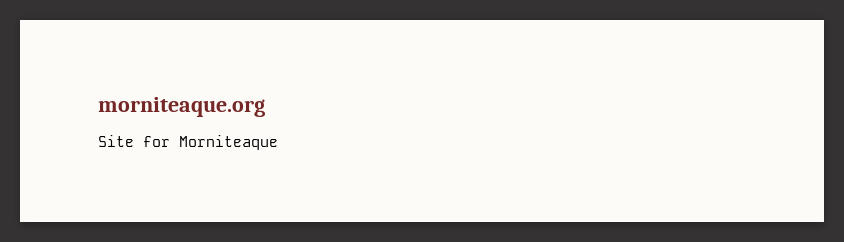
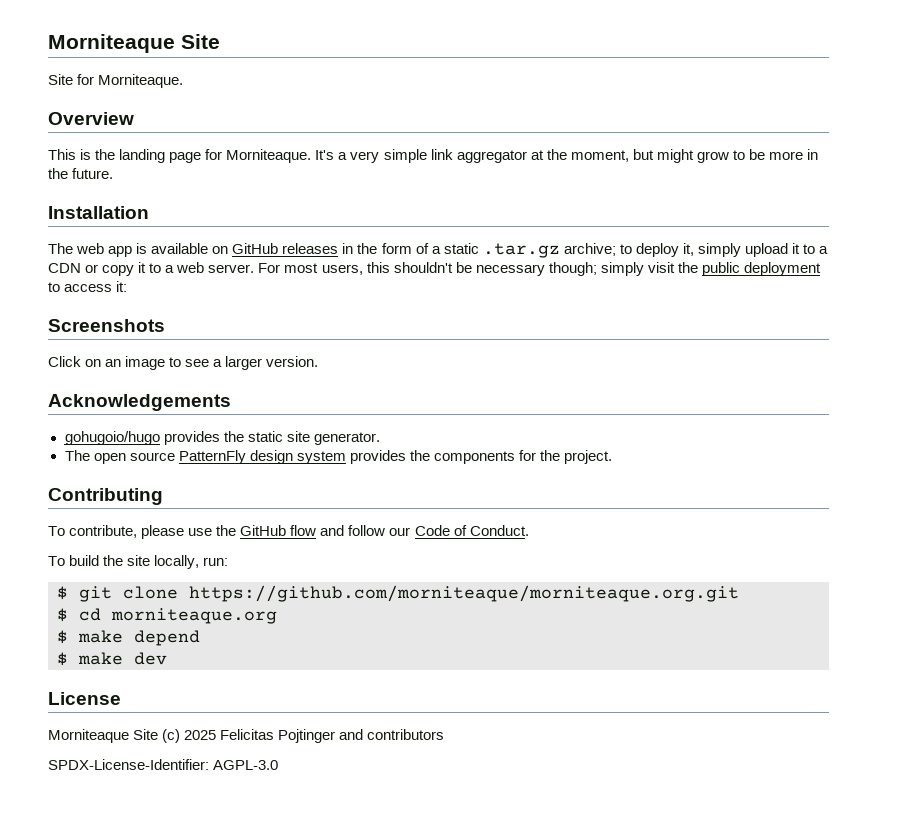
[98,97,265,117] morniteaque.org -> [48,34,220,53] Morniteaque Site
[179,135,278,150] Morniteaque -> [98,74,184,88] [48,112,134,125] [48,149,819,163] [48,168,114,179] [48,206,149,219] [48,243,829,258] [48,262,821,276] [48,281,128,292] [48,319,165,332] [48,356,319,370] [48,394,231,411] [64,431,380,445] [64,450,613,464] [48,488,163,505] [48,525,529,539] [48,555,229,569] [57,585,739,602] [57,608,277,624] [57,630,200,646] [57,652,167,666] [48,692,121,705] [48,729,445,743] [48,759,279,770] Morniteaque. // Overview // This is the landing page for Morniteaque. It's a very simple link aggregator at the moment, but might grow to be more in the future. // Installation // The web app is available on GitHub releases in the form of a static .tar.gz archive; to deploy it, simply upload it to a CDN or copy it to a web server. For most users, this shouldn't be necessary though; simply visit the public deployment to access it: // Screenshots // Click on an image to see a larger version. // Acknowledgements // gohugoio/hugo provides the static site generator. // The open source PatternFly design system provides the components for the project. // Contributing // To contribute, please use the GitHub flow and follow our Code of Conduct. // To build the site locally, run: // $ git clone https://github.com/morniteaque/morniteaque.org.git // $ cd morniteaque.org // $ make depend // $ make dev // License // Morniteaque Site (c) 2025 Felicitas Pojtinger and contributors // SPDX-License-Identifier: AGPL-3.0

